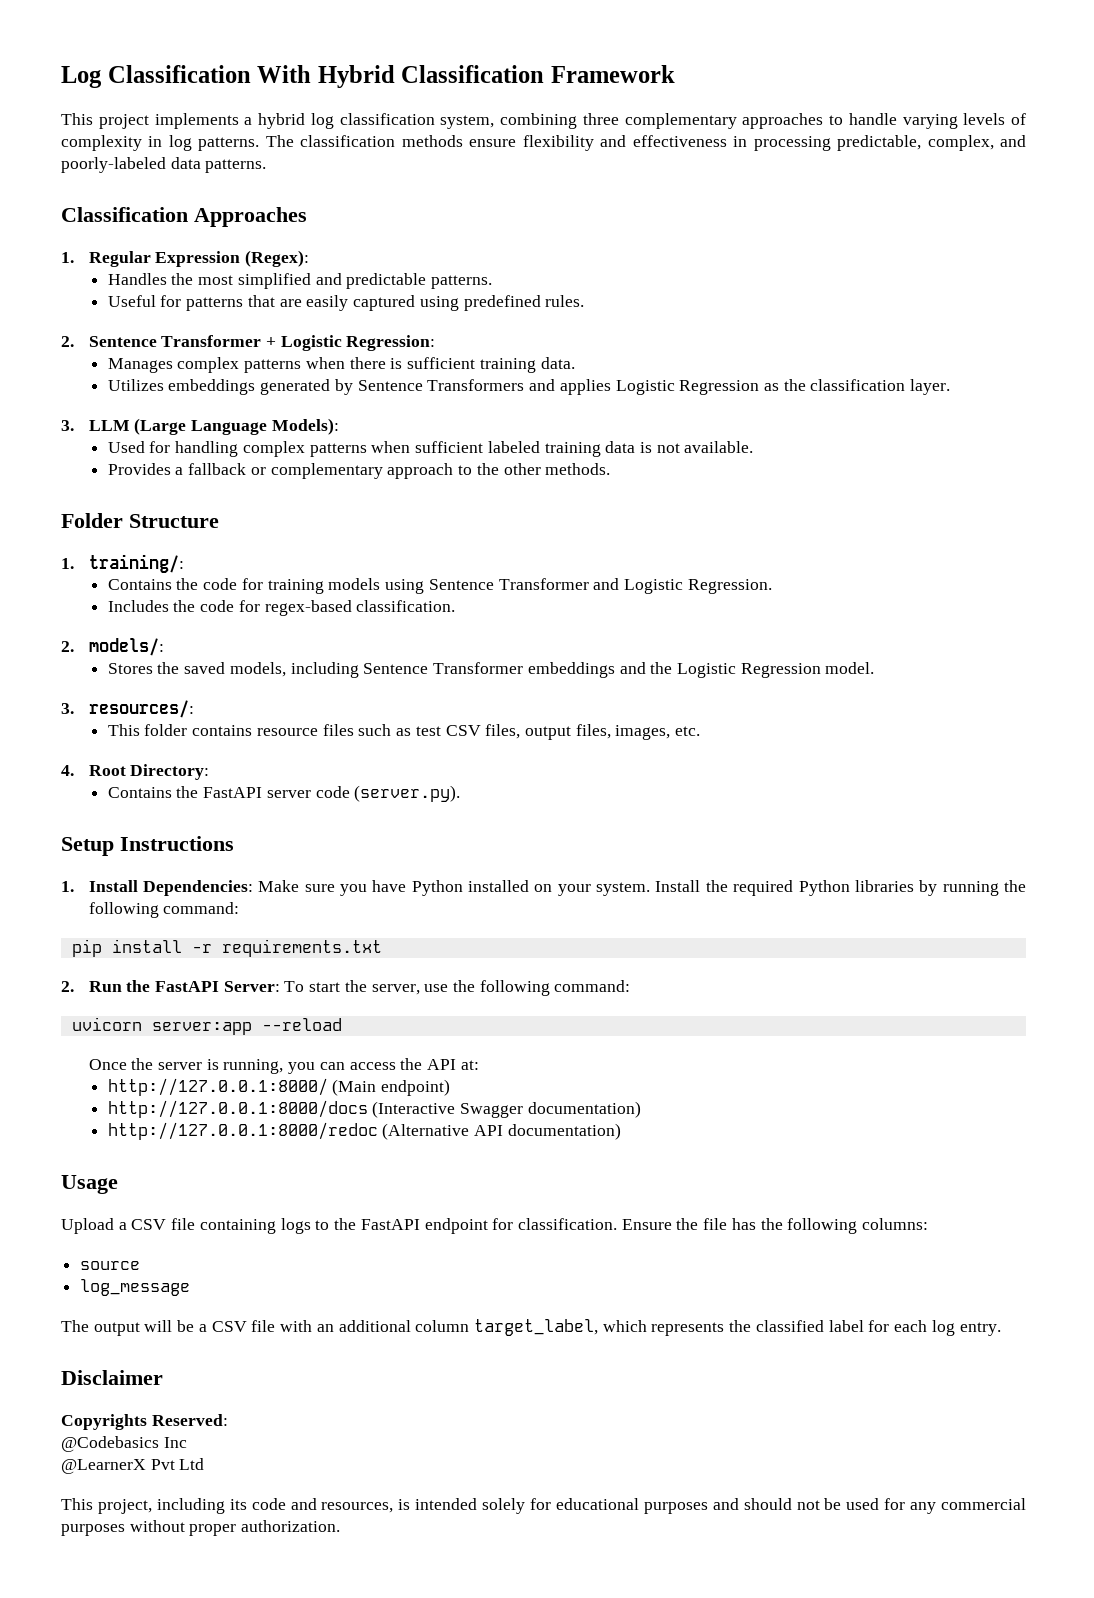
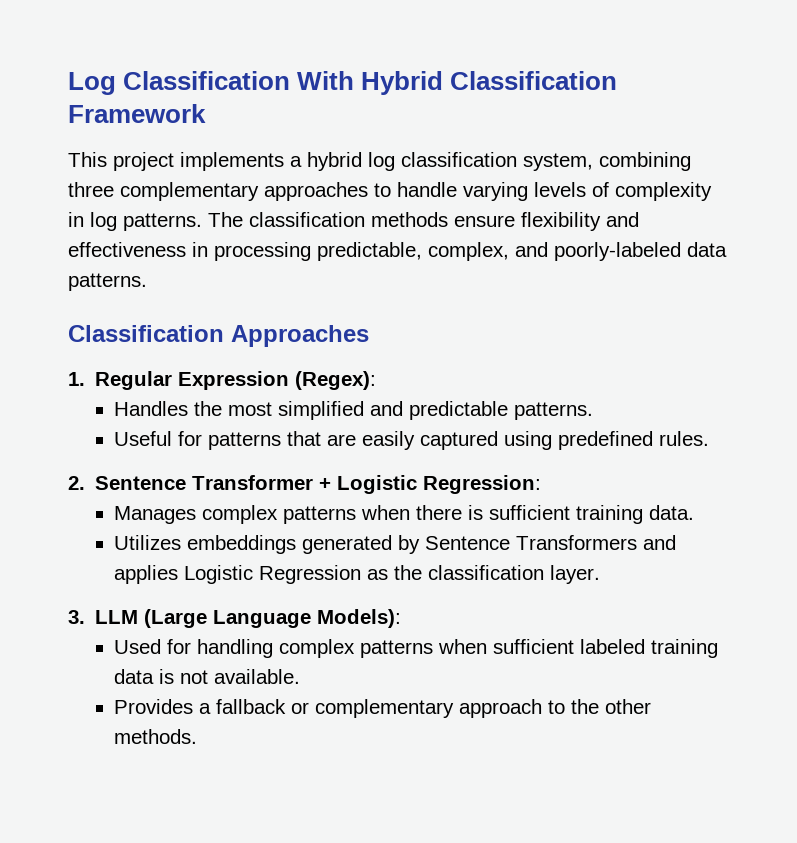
[61,513,219,528] [61,554,184,573] [107,578,772,594] [107,600,456,616] [61,638,164,656] [107,662,875,678] [61,700,194,718] [107,724,701,740] [61,764,210,780] [107,785,461,802] [61,836,234,856] [61,880,1027,896] [88,902,240,918] [71,939,382,957] [61,980,631,996] [71,1017,342,1035] [88,1058,479,1074] [107,1078,451,1096] [107,1100,641,1118] [107,1122,621,1140] [61,1175,118,1194] [61,1218,929,1234] [80,1261,141,1270] [80,1279,191,1296] [61,1319,1001,1336] [61,1370,163,1385] [61,1414,228,1430] [61,1436,187,1452] [61,1458,205,1474] [61,1498,1026,1514] [61,1520,341,1536] // Folder Structure // 1. training/: // Contains the code for training models using Sentence Transformer and Logistic Regression. // Includes the code for regex-based classification. // 2. models/: // Stores the saved models, including Sentence Transformer embeddings and the Logistic Regression model. // 3. resources/: // This folder contains resource files such as test CSV files, output files, images, etc. // 4. Root Directory: // Contains the FastAPI server code (server.py). // Setup Instructions // 1. Install Dependencies: Make sure you have Python installed on your system. Install the required Python libraries by running the following command: // pip install -r requirements.txt // 2. Run the FastAPI Server: To start the server, use the following command: // uvicorn server:app --reload // Once the server is running, you can access the API at: // http://127.0.0.1:8000/ (Main endpoint) // http://127.0.0.1:8000/docs (Interactive Swagger documentation) // http://127.0.0.1:8000/redoc (Alternative API documentation) // Usage // Upload a CSV file containing logs to the FastAPI endpoint for classification. Ensure the file has the following columns: // source // log_message // The output will be a CSV file with an additional column target_label, which represents the classified label for each log entry. // Disclaimer // Copyrights Reserved: // @Codebasics Inc // @LearnerX Pvt Ltd // This project, including its code and resources, is intended solely for educational purposes and should not be used for any commercial purposes without proper authorization. -> (198, 736) none

